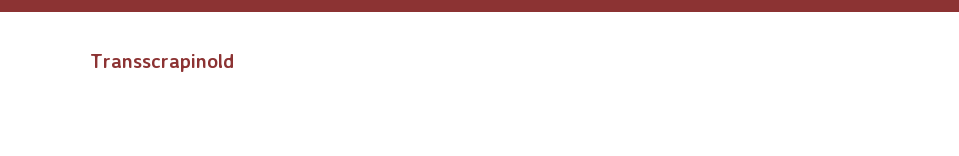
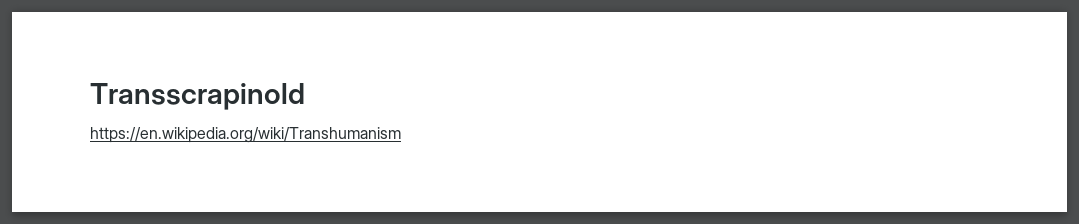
(234, 63) none -> [90,127,401,143] // https://en.wikipedia.org/wiki/Transhumanism

